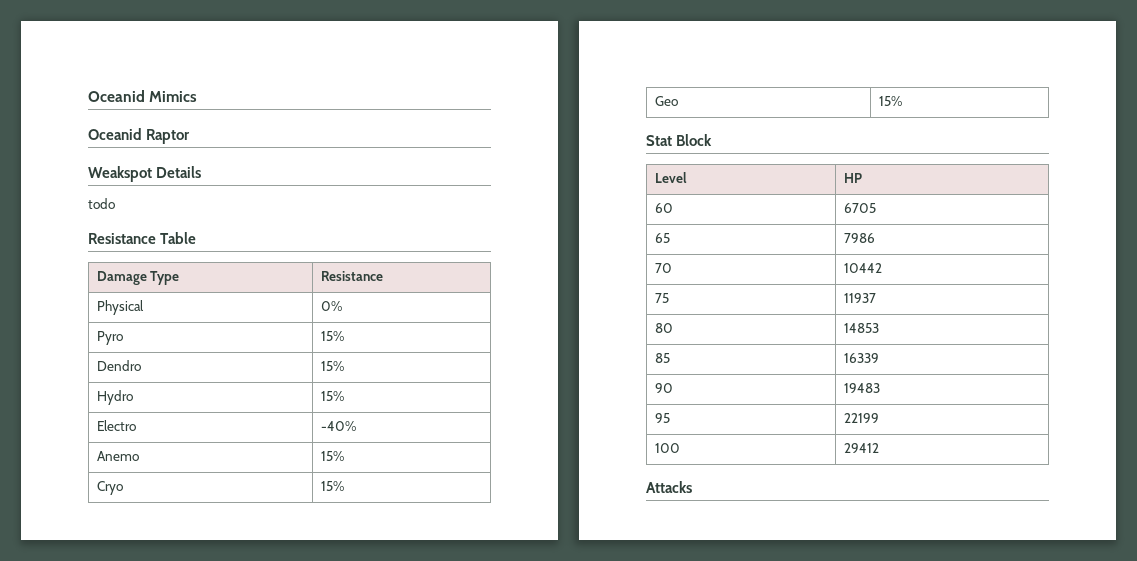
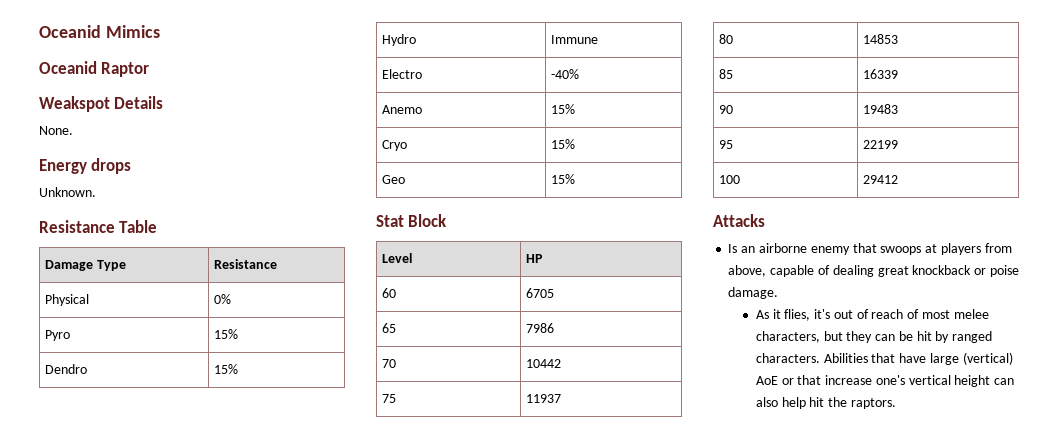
[88,198,115,209] todo -> [39,126,73,135] [39,158,132,174] [39,187,96,197] None. // Energy drops // Unknown.
[320,391,344,401] 15% -> [551,35,599,44] Immune
(692, 487) none -> [728,243,1012,255] [728,265,1019,277] [728,287,779,299] [755,309,989,321] [755,331,993,343] [755,352,1013,365] [755,375,1015,387] [755,397,896,409] // Is an airborne enemy that swoops at players from above, capable of dealing great knockback or poise damage. // As it flies, it's out of reach of most melee characters, but they can be hit by ranged characters. Abilities that have large (vertical) AoE or that increase one's vertical height can also help hit the raptors.

